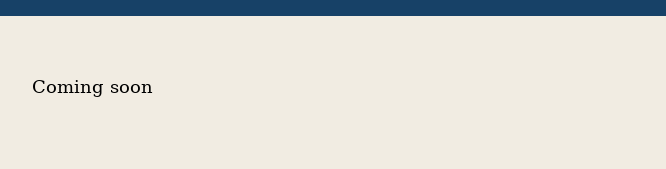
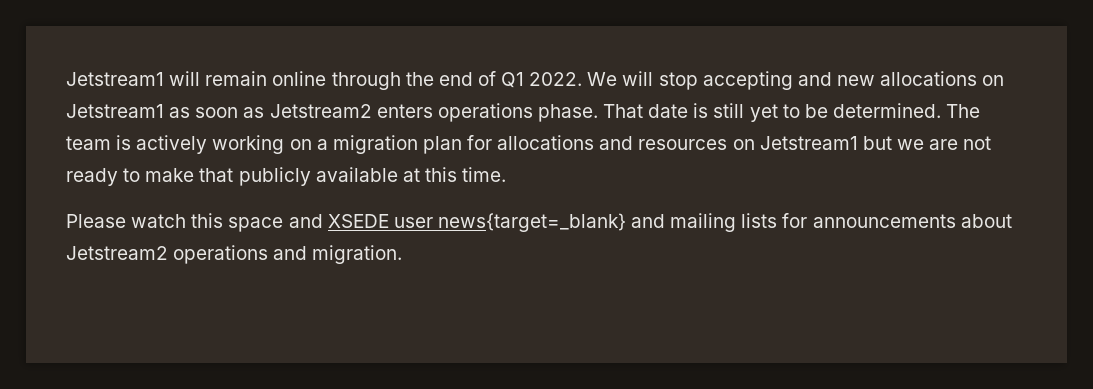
[32,80,153,97] Coming soon -> [66,71,1005,90] [66,103,981,122] [66,135,992,154] [66,167,507,186] [66,213,1012,232] [66,245,403,264] Jetstream1 will remain online through the end of Q1 2022. We will stop accepting and new allocations on Jetstream1 as soon as Jetstream2 enters operations phase. That date is still yet to be determined. The team is actively working on a migration plan for allocations and resources on Jetstream1 but we are not ready to make that publicly available at this time. // Please watch this space and XSEDE user news{target=_blank} and mailing lists for announcements about Jetstream2 operations and migration.

